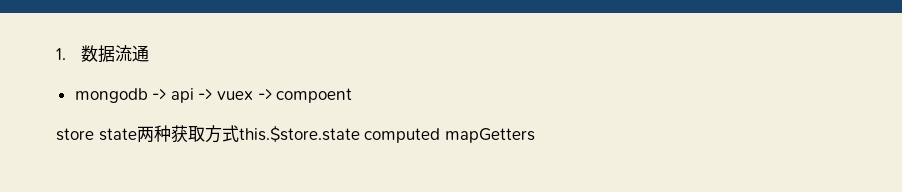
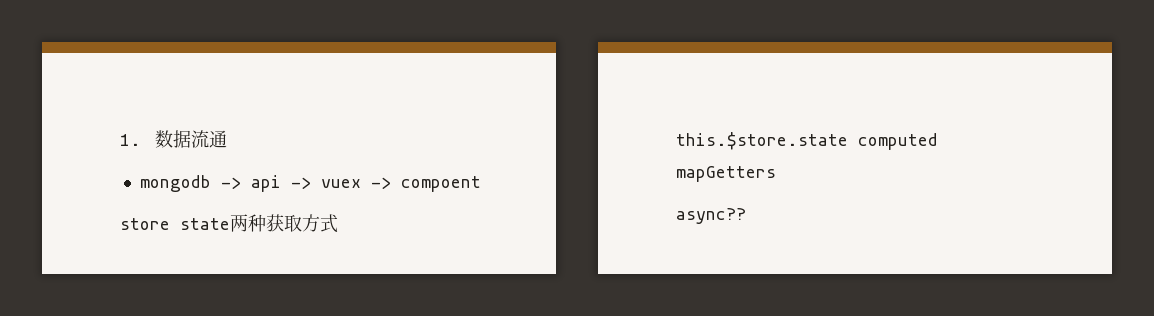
(535, 135) none -> [676,208,746,224] // async??

